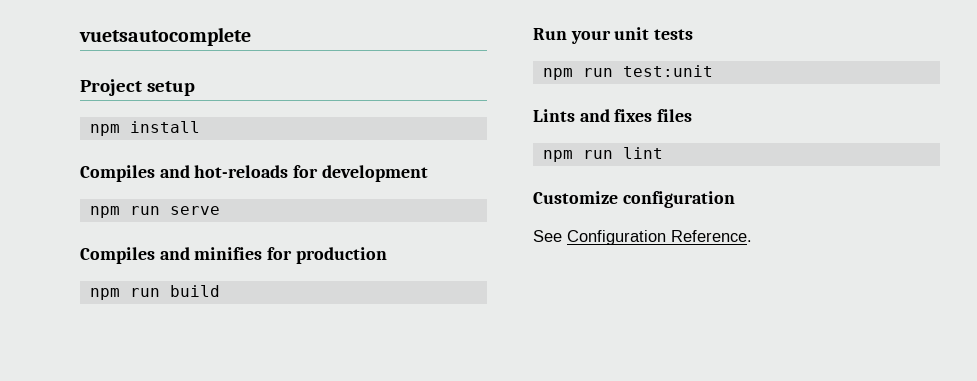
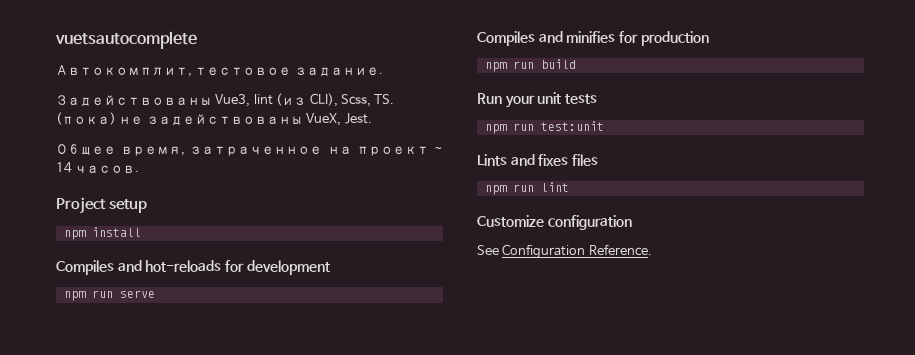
(251, 36) none -> [56,65,383,77] [56,93,395,107] [56,112,372,126] [56,144,443,156] [56,162,140,173] // Автокомплит, тестовое задание. // Задействованы Vue3, lint (из CLI), Scss, TS. (пока) не задействованы VueX, Jest. // Общее время, затраченное на проект ~ 14 часов.

